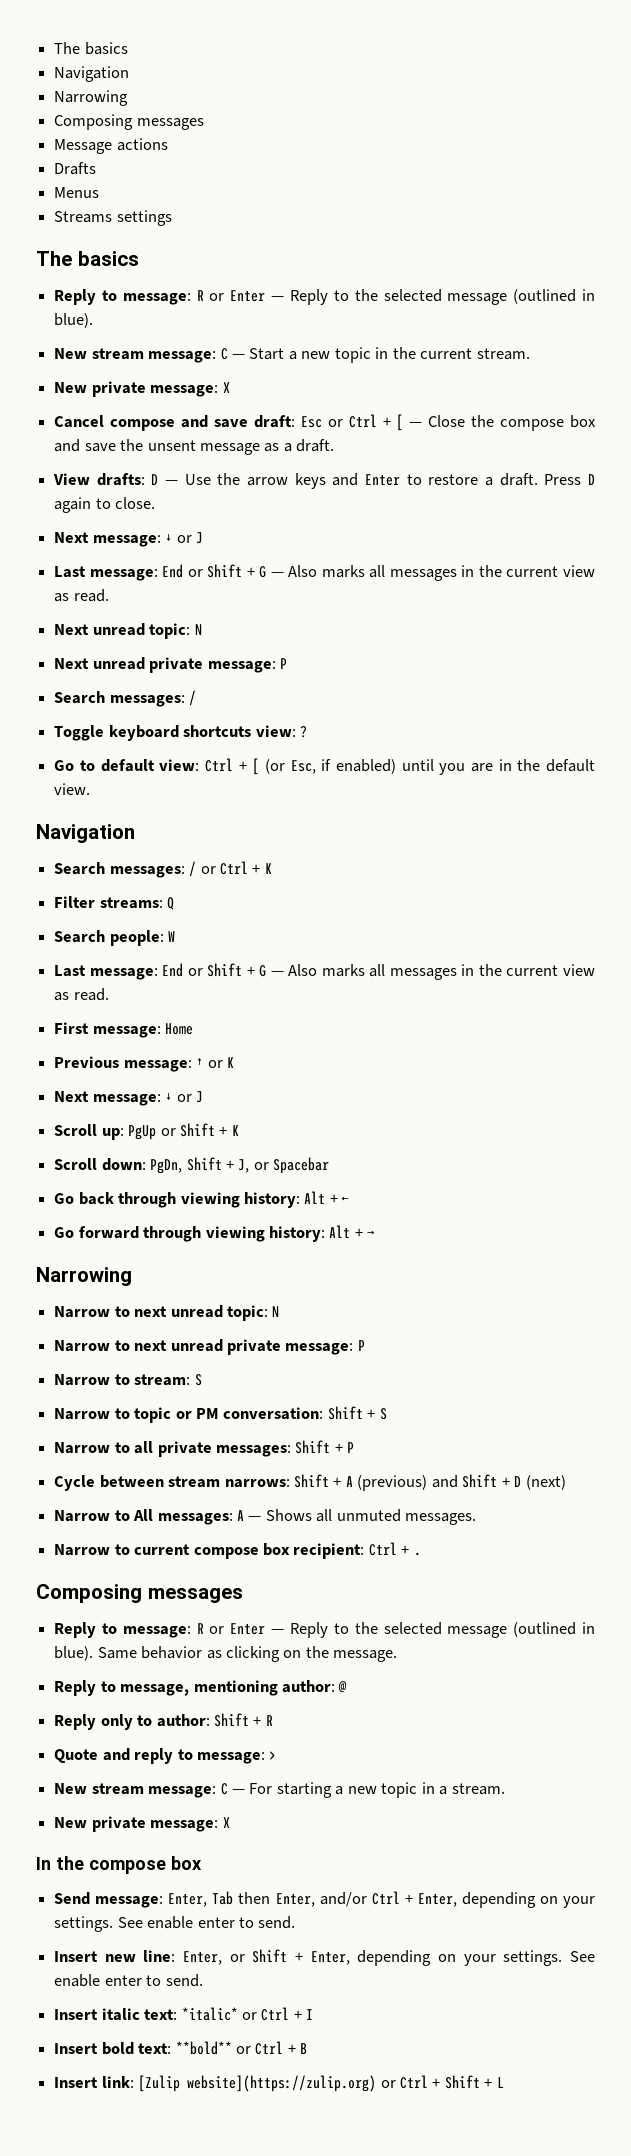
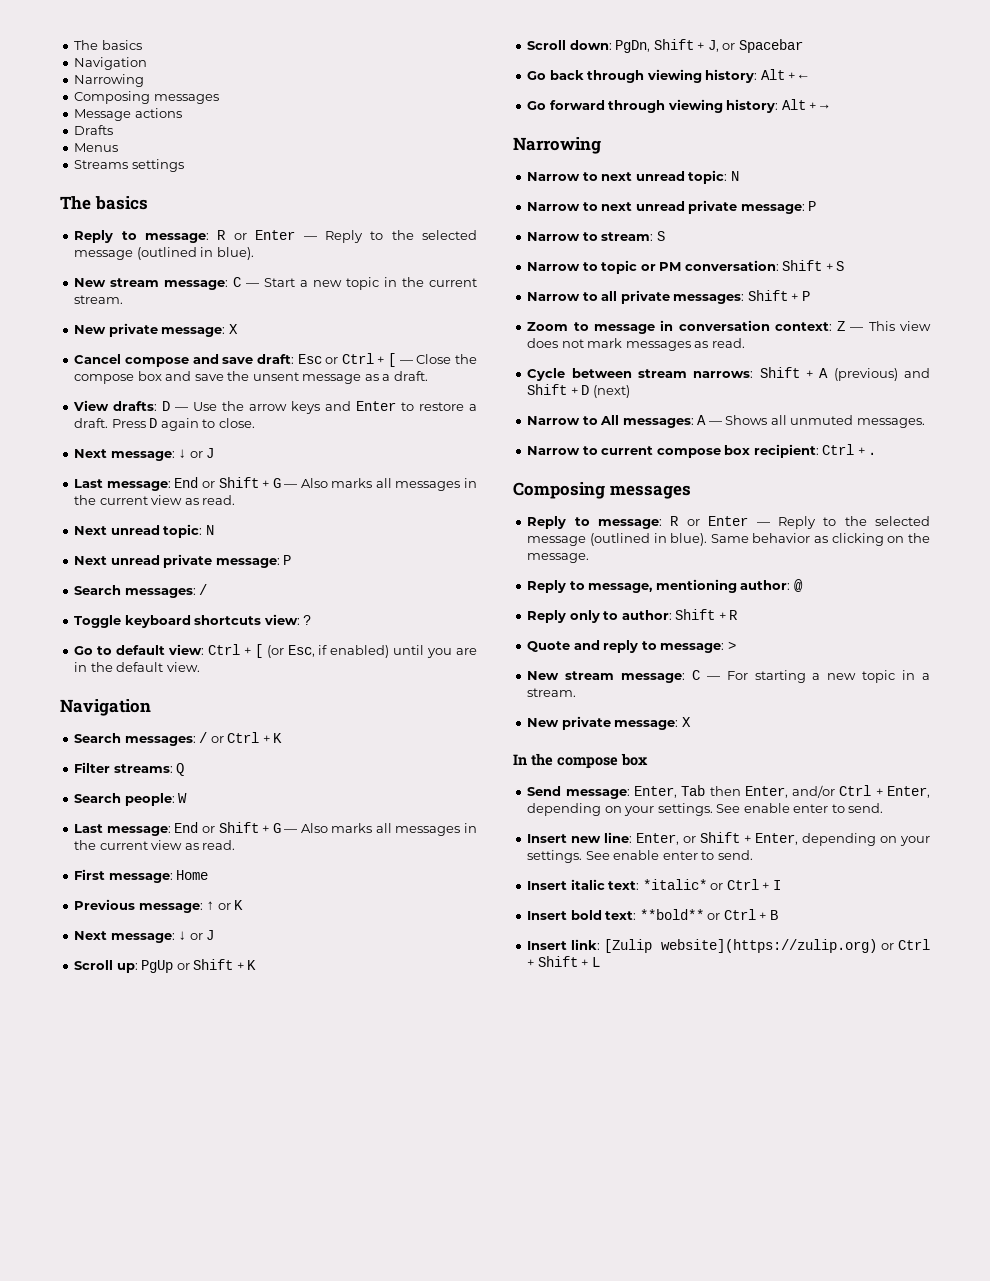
(355, 1447) none -> [527,320,931,334] [527,338,745,351] // Zoom to message in conversation context: Z — This view does not mark messages as read.

